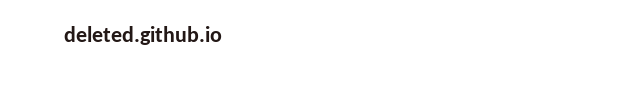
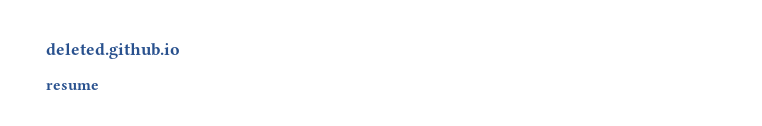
(222, 35) none -> [46,83,99,90] // resume

